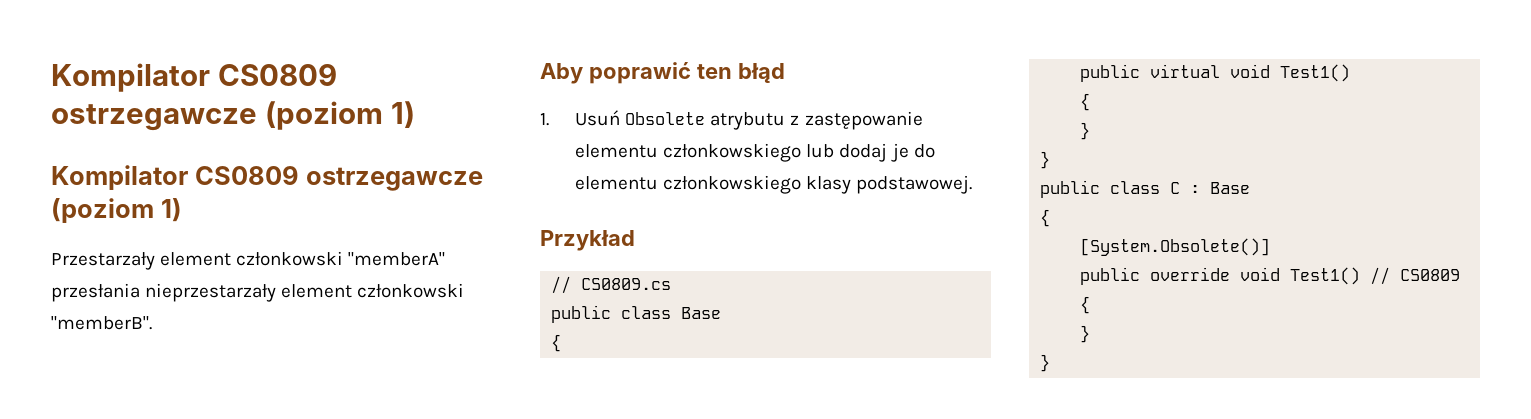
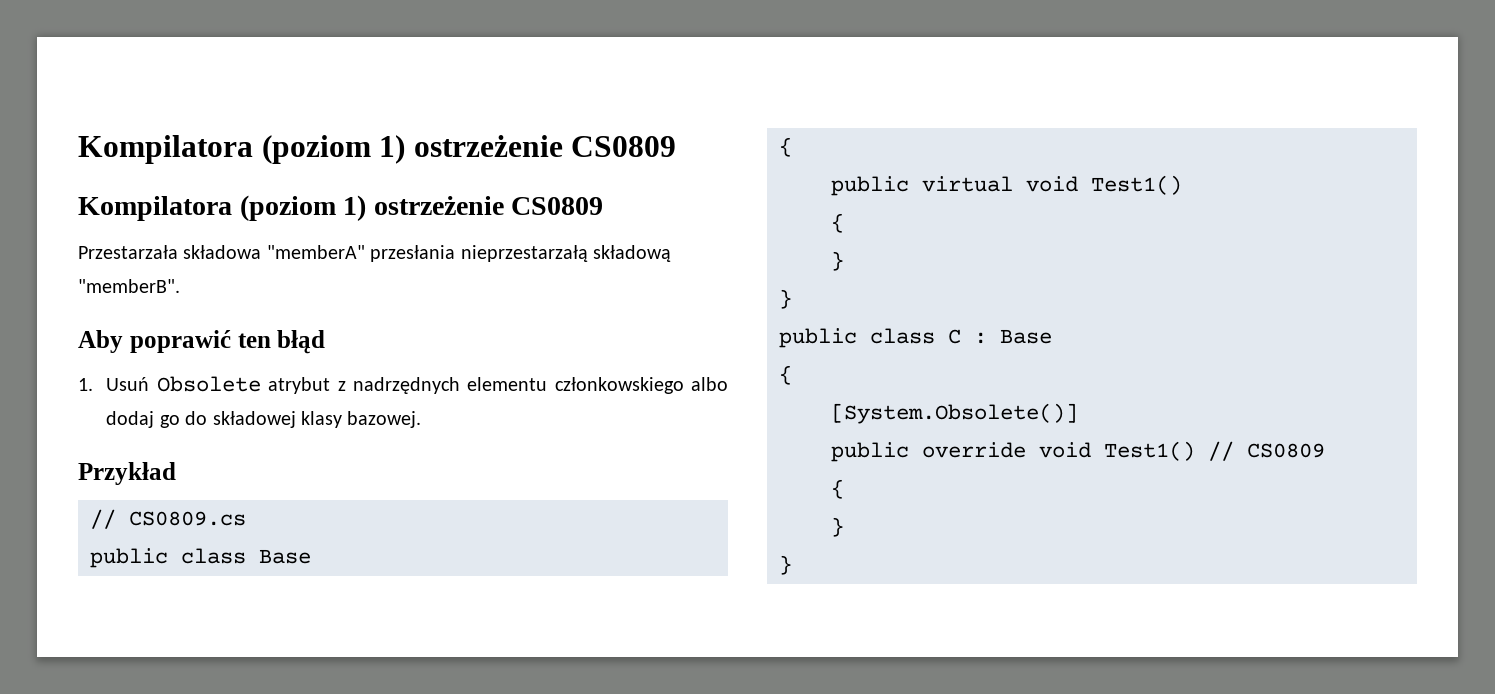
[51,63,337,92] [51,101,415,131] [51,165,483,191] [51,198,182,223] [51,251,446,270] [51,283,465,302] Kompilator CS0809 ostrzegawcze (poziom 1) // Kompilator CS0809 ostrzegawcze (poziom 1) // Przestarzały element członkowski "memberA" przesłania nieprzestarzały element członkowski -> [78,135,677,164] [78,195,604,221] [78,245,671,262] Kompilatora (poziom 1) ostrzeżenie CS0809 // Kompilatora (poziom 1) ostrzeżenie CS0809 // Przestarzała składowa "memberA" przesłania nieprzestarzałą składową
[710,111,923,130] [575,143,935,162] [575,175,973,194] atrybutu z zastępowanie elementu członkowskiego lub dodaj je do elementu członkowskiego klasy podstawowej. -> [268,377,728,394] [106,411,422,428] atrybut z nadrzędnych elementu członkowskiego albo dodaj go do składowej klasy bazowej.

